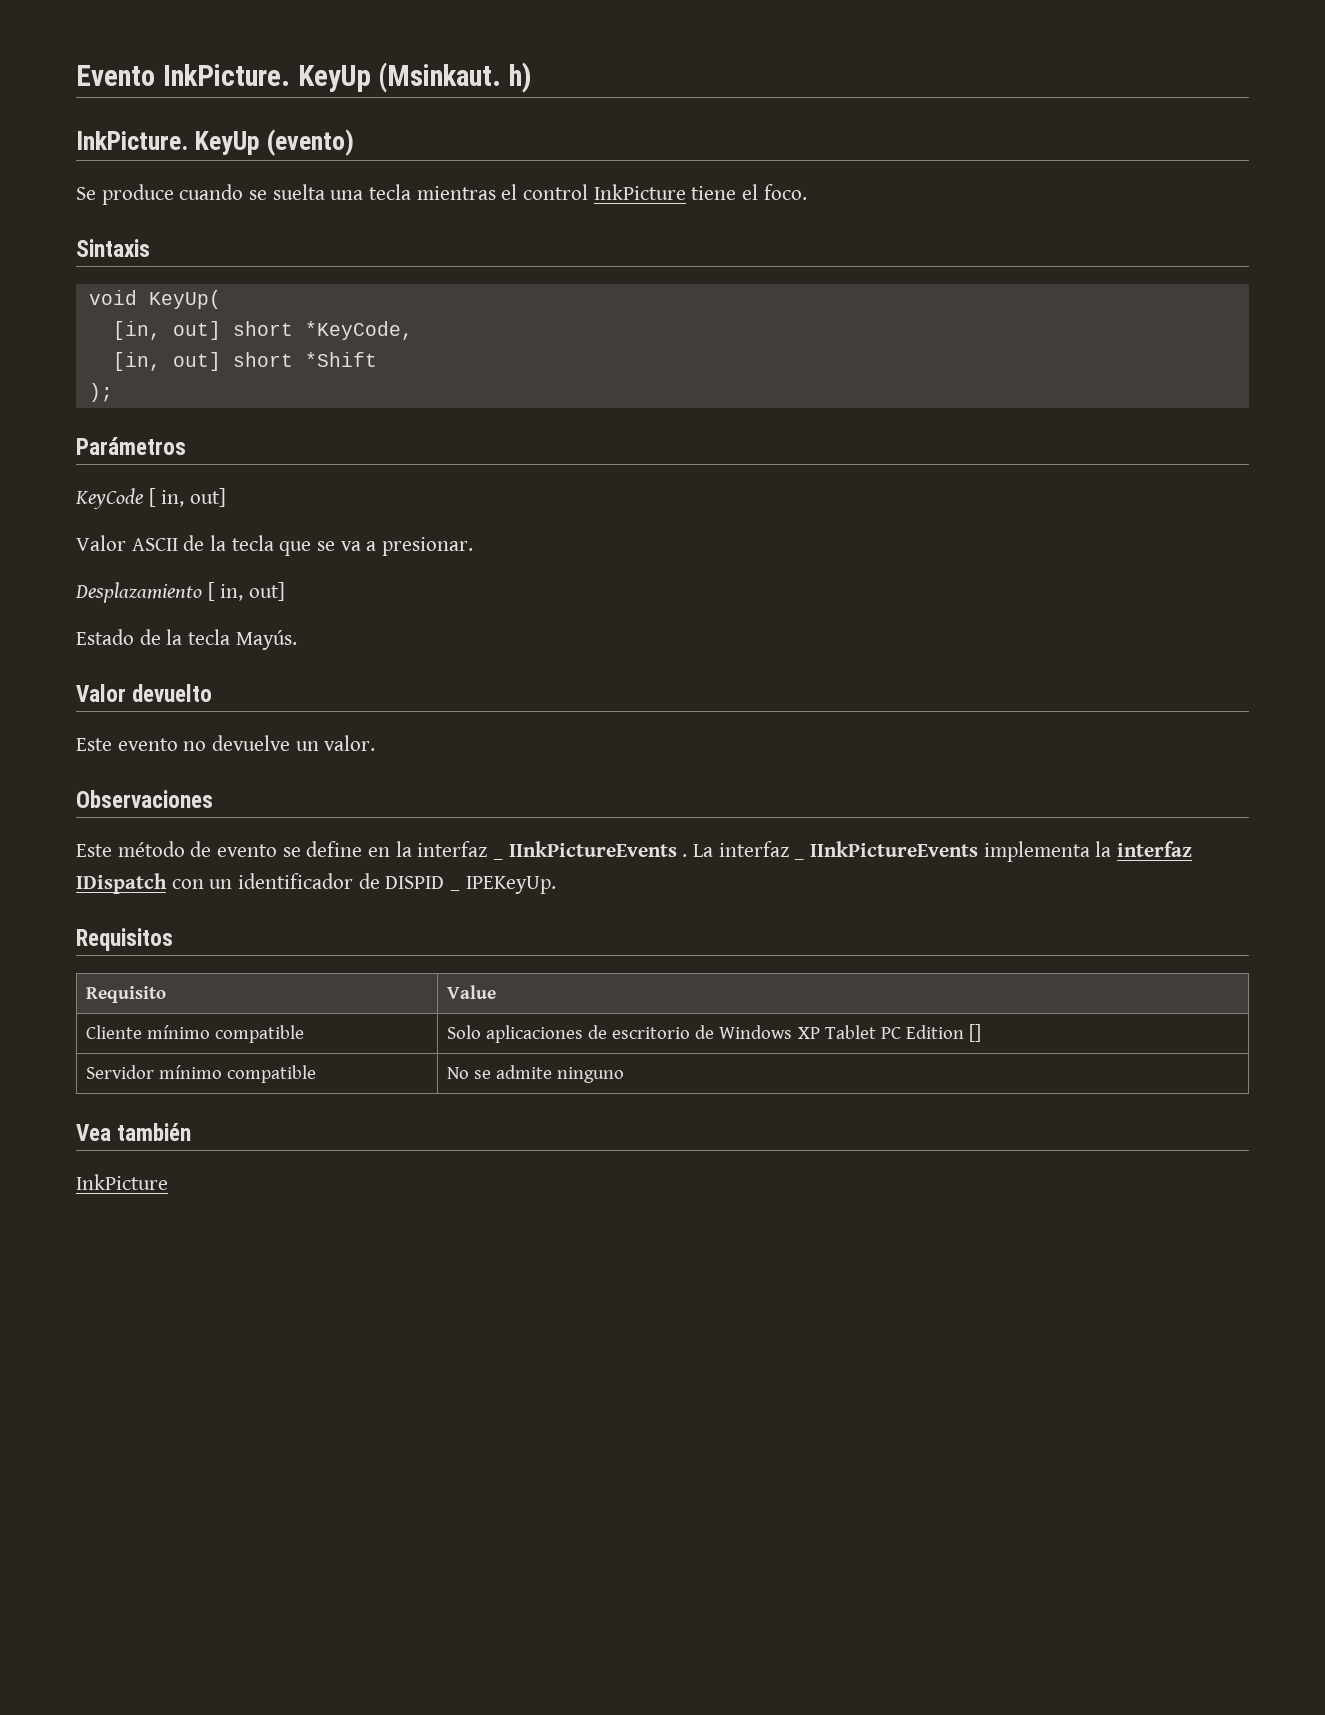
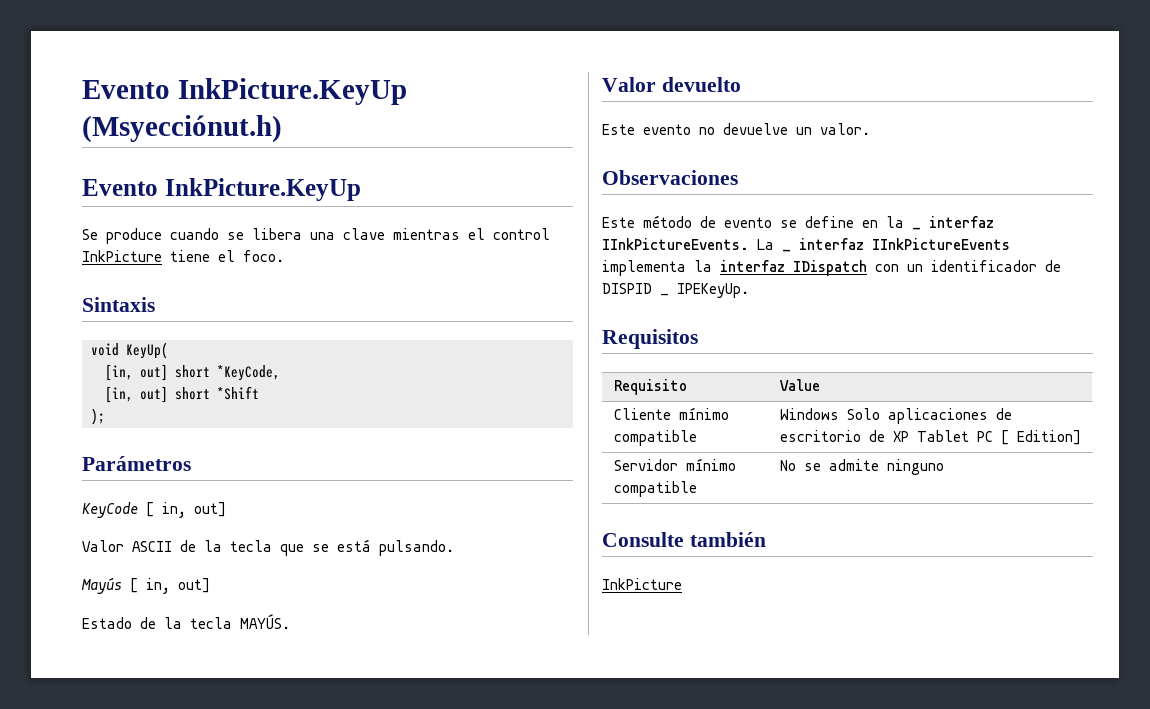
[76,62,533,93] [76,129,355,156] Evento InkPicture. KeyUp (Msinkaut. h) // InkPicture. KeyUp (evento) -> [82,78,407,105] [82,115,282,143] [82,178,361,201] Evento InkPicture.KeyUp (Msyecciónut.h) // Evento InkPicture.KeyUp
[272,184,412,200] suelta una tecla -> [252,228,385,240] libera una clave
[340,537,474,556] [75,582,202,603] va a presionar. // Desplazamiento -> [337,539,454,556] [81,577,122,594] está pulsando. // Mayús
[235,630,297,650] Mayús. -> [240,614,290,629] MAYÚS.
[417,841,488,857] [493,857,504,860] [508,841,789,857] [794,857,805,860] interfaz _ IInkPictureEvents . La interfaz _ -> [912,216,994,230] [602,238,864,252] _ interfaz IInkPictureEvents. La _ interfaz
(305, 1034) none -> [779,408,839,420] Windows
[719,1025,793,1039] Windows -> (885, 436) none
[905,1024,982,1042] Edition [] -> [1000,430,1081,445] [ Edition]
[76,1124,111,1141] Vea -> [602,532,684,547] Consulte

